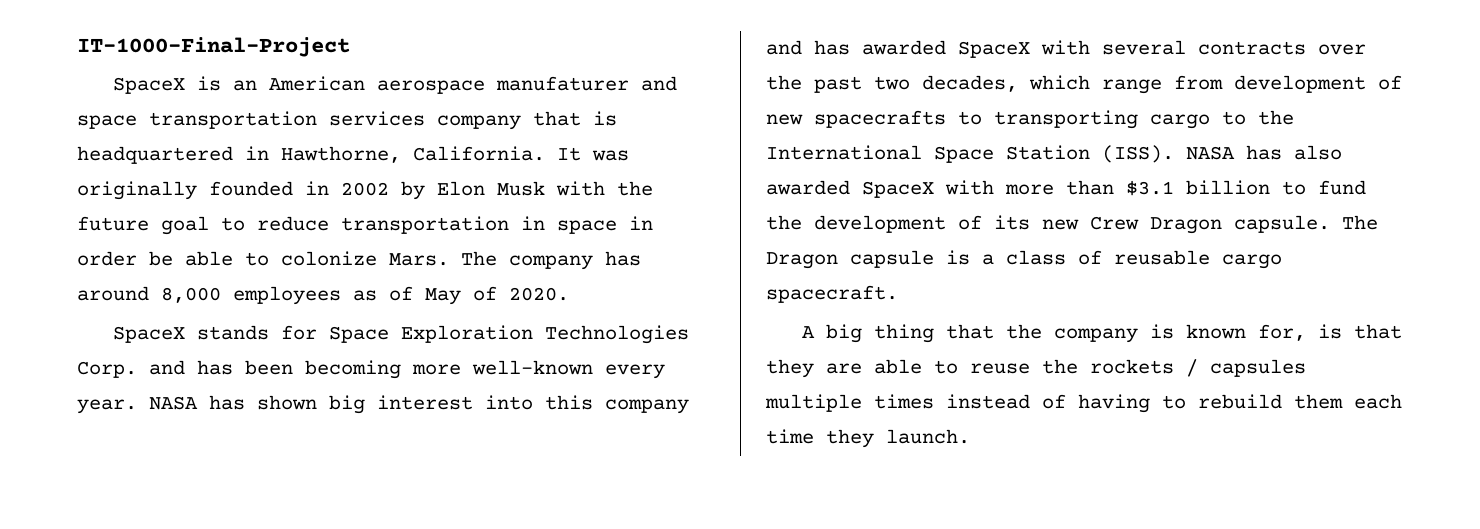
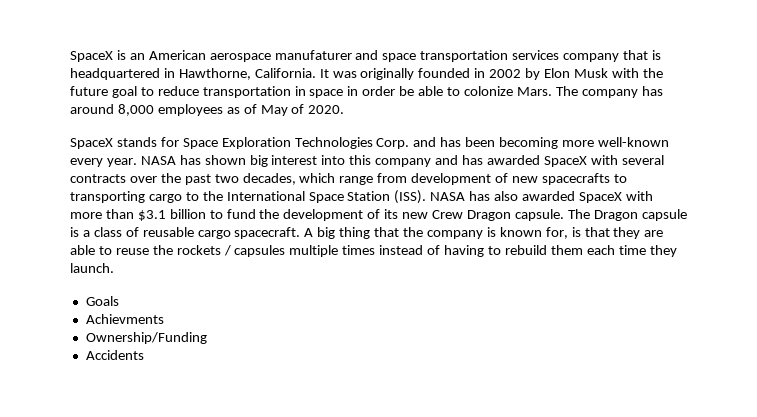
[77,37,350,57] IT-1000-Final-Project // -> (70, 56) none
(898, 294) // -> (301, 233) none
(970, 436) none -> [85,296,119,306] [85,314,164,324] [85,332,207,344] [85,350,144,360] // Goals // Achievments // Ownership/Funding // Accidents

